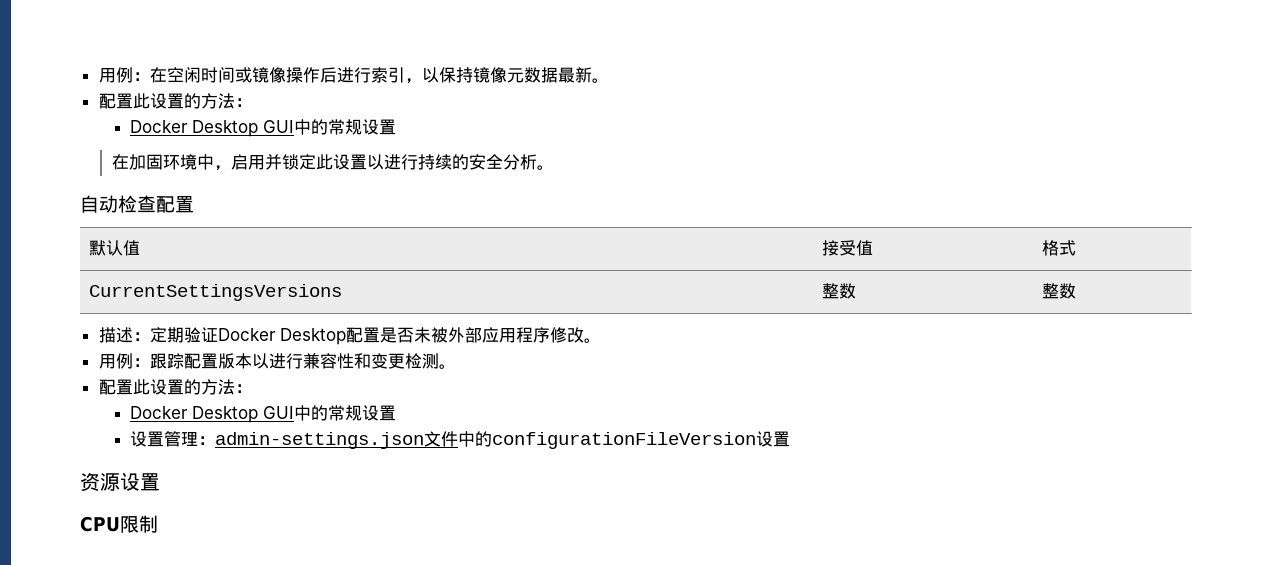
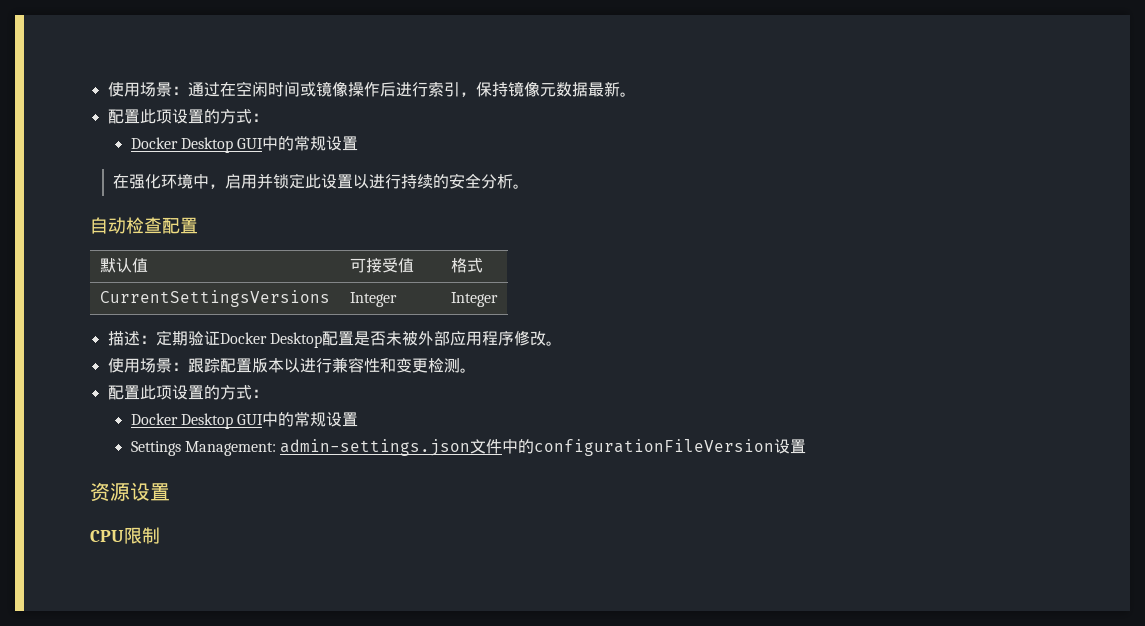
[98,67,150,83] 用例： -> [107,82,220,97] 使用场景：通过
[421,67,439,83] 以 -> (476, 94) none
[149,93,235,109] 设置的方法 -> [155,109,252,124] 项设置的方式
[128,154,163,170] 加固 -> [129,174,162,189] 强化
(140, 248) none -> [349,258,366,273] 可
[821,283,856,299] [1041,283,1076,299] 整数 | 整数 -> [349,292,397,307] [450,292,498,307] Integer | Integer
[98,353,133,369] 用例 -> [107,358,172,373] 使用场景
[149,379,252,395] [130,405,397,423] [130,431,216,447] 设置的方法： // Docker Desktop GUI中的常规设置 // 设置管理： -> [155,385,268,400] [130,412,359,429] [130,441,276,456] 项设置的方式： // Docker Desktop GUI中的常规设置 // Settings Management:

